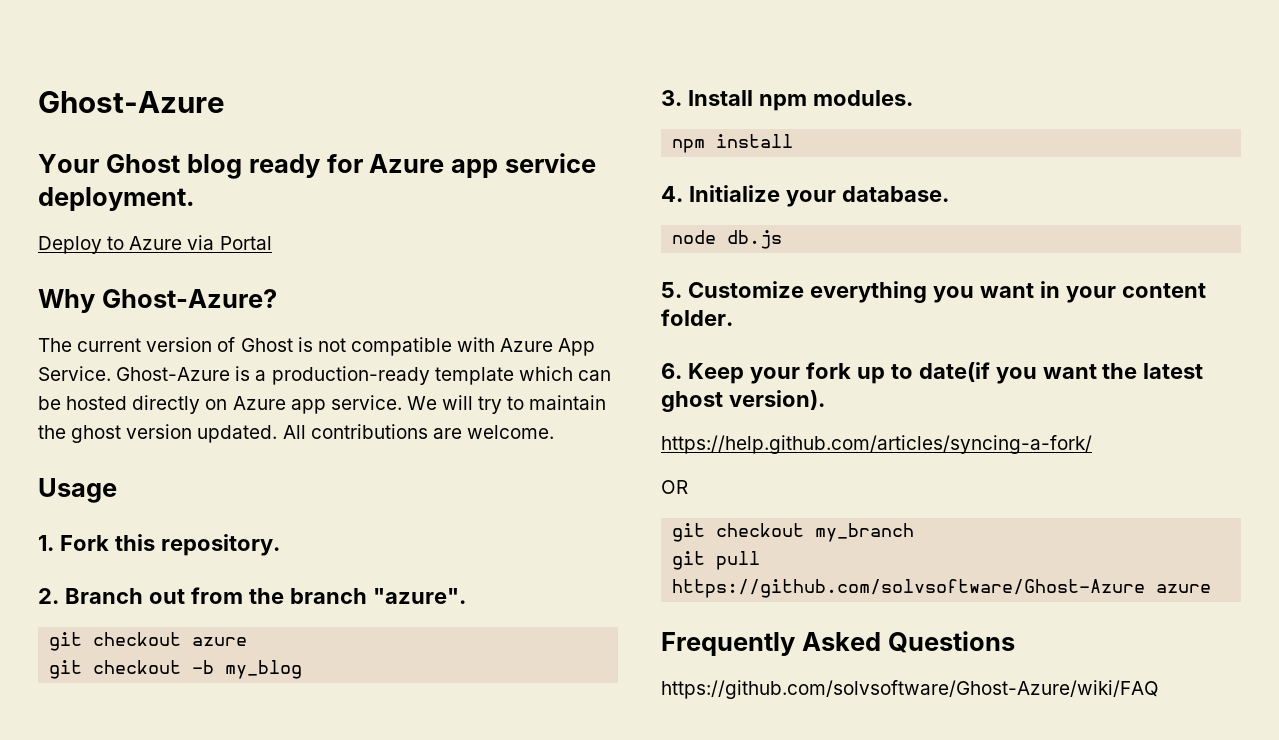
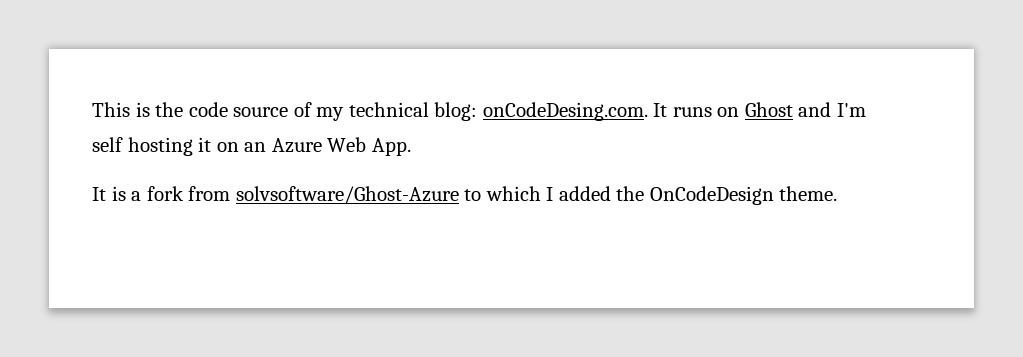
[38,91,225,113] [38,153,597,179] [38,187,195,211] [38,235,272,254] [38,289,277,313] [38,337,596,356] [38,366,611,385] [38,395,607,414] [38,424,554,443] [38,478,117,503] [38,534,280,556] [38,587,466,604] [49,632,248,651] [49,660,303,679] [661,90,913,111] [672,134,794,153] [661,185,949,207] [672,230,783,249] [661,281,1206,303] [661,309,733,326] [661,362,1204,384] [661,390,825,412] [661,435,1092,454] [661,480,688,494] [672,523,915,542] [672,551,761,570] [672,579,1212,598] [661,631,1015,656] [661,680,1159,699] Ghost-Azure // Your Ghost blog ready for Azure app service deployment. // Deploy to Azure via Portal // Why Ghost-Azure? // The current version of Ghost is not compatible with Azure App Service. Ghost-Azure is a production-ready template which can be hosted directly on Azure app service. We will try to maintain the ghost version updated. All contributions are welcome. // Usage // 1. Fork this repository. // 2. Branch out from the branch "azure". // git checkout azure // git checkout -b my_blog // 3. Install npm modules. // npm install // 4. Initialize your database. // node db.js // 5. Customize everything you want in your content folder. // 6. Keep your fork up to date(if you want the latest ghost version). // https://help.github.com/articles/syncing-a-fork/ // OR // git checkout my_branch // git pull https://github.com/solvsoftware/Ghost-Azure azure // Frequently Asked Questions // https://github.com/solvsoftware/Ghost-Azure/wiki/FAQ -> [92,102,867,121] [92,137,411,156] [92,186,838,205] This is the code source of my technical blog: onCodeDesing.com. It runs on Ghost and I'm self hosting it on an Azure Web App. // It is a fork from solvsoftware/Ghost-Azure to which I added the OnCodeDesign theme.

